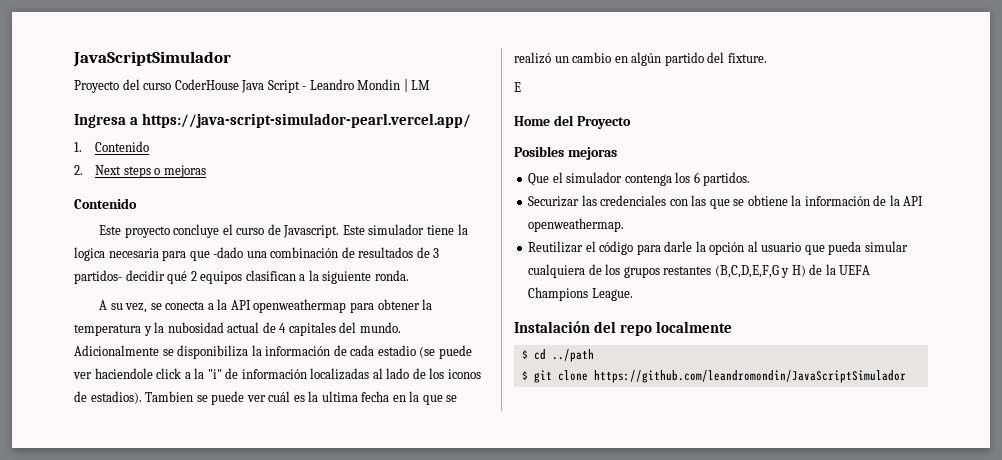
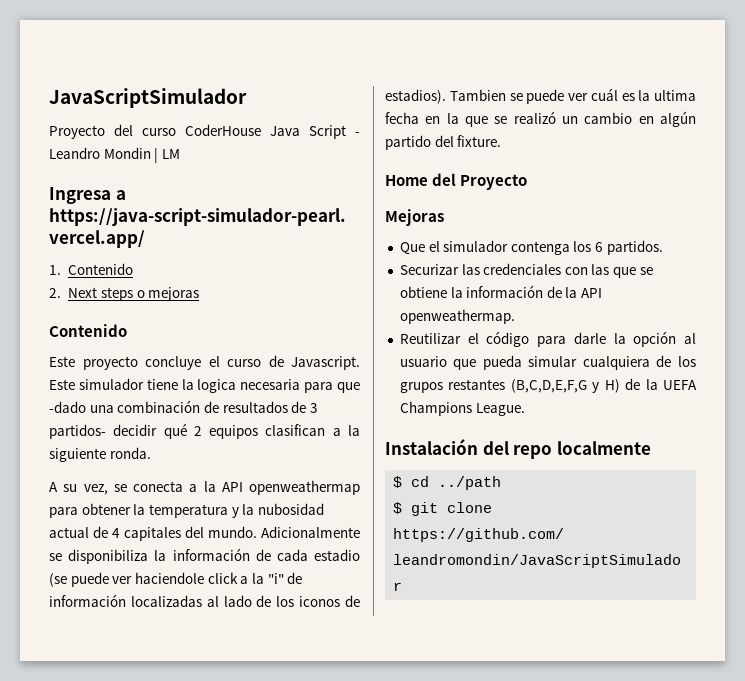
[514,82,521,92] // E -> (502, 141) none
[514,146,617,160] Posibles mejoras -> [385,209,444,226] Mejoras

